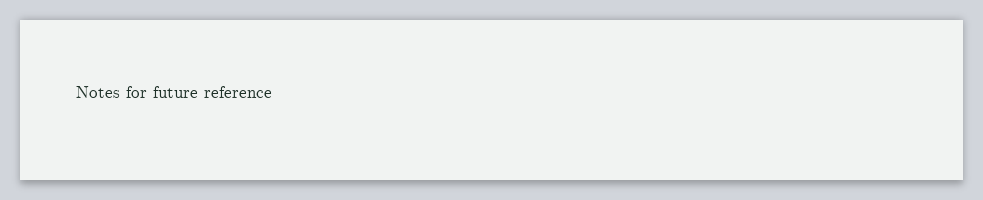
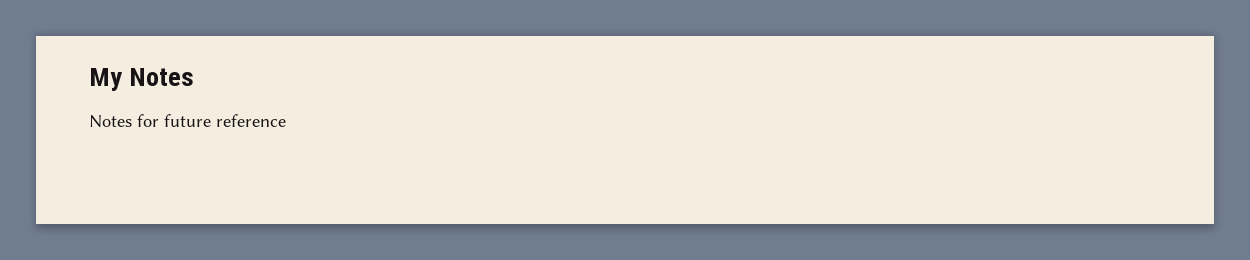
(76, 92) none -> [89,68,195,91] My Notes //

